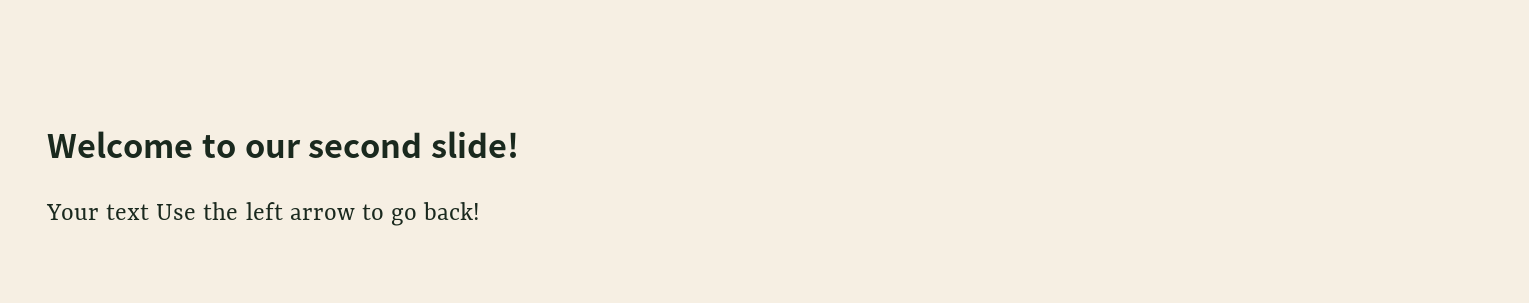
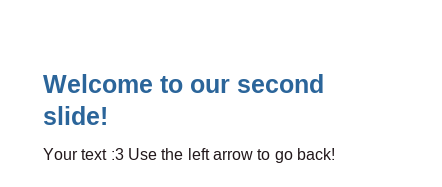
(150, 212) none -> [110,148,124,160] :3

